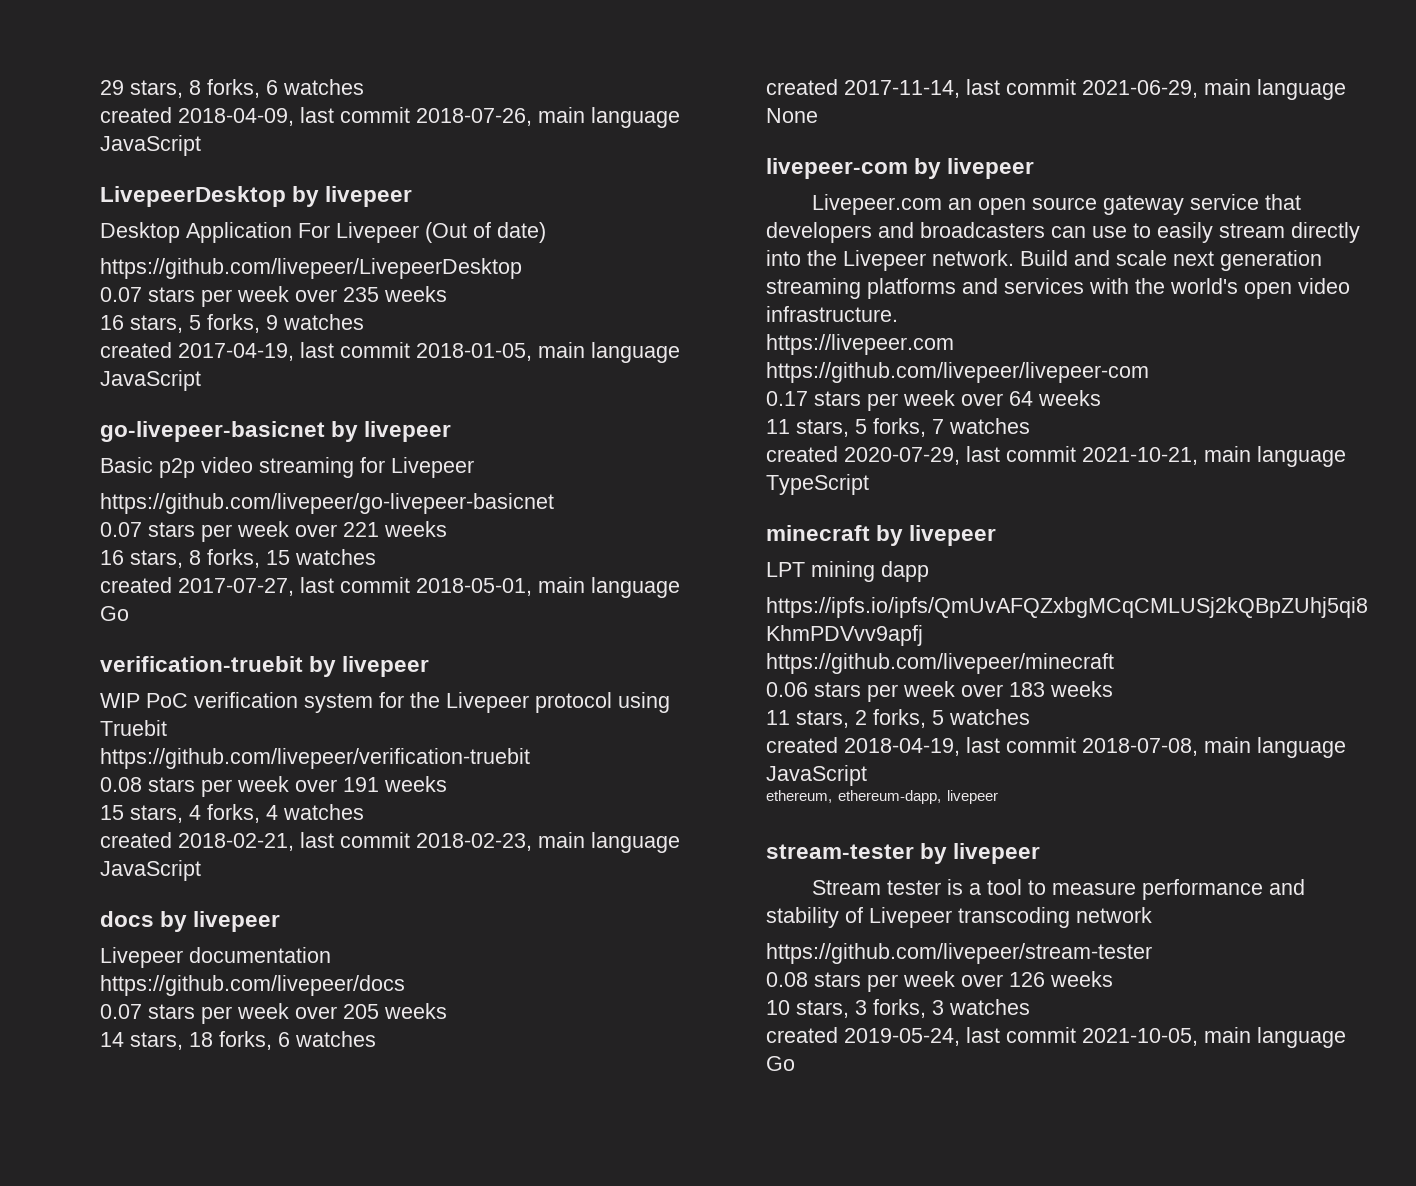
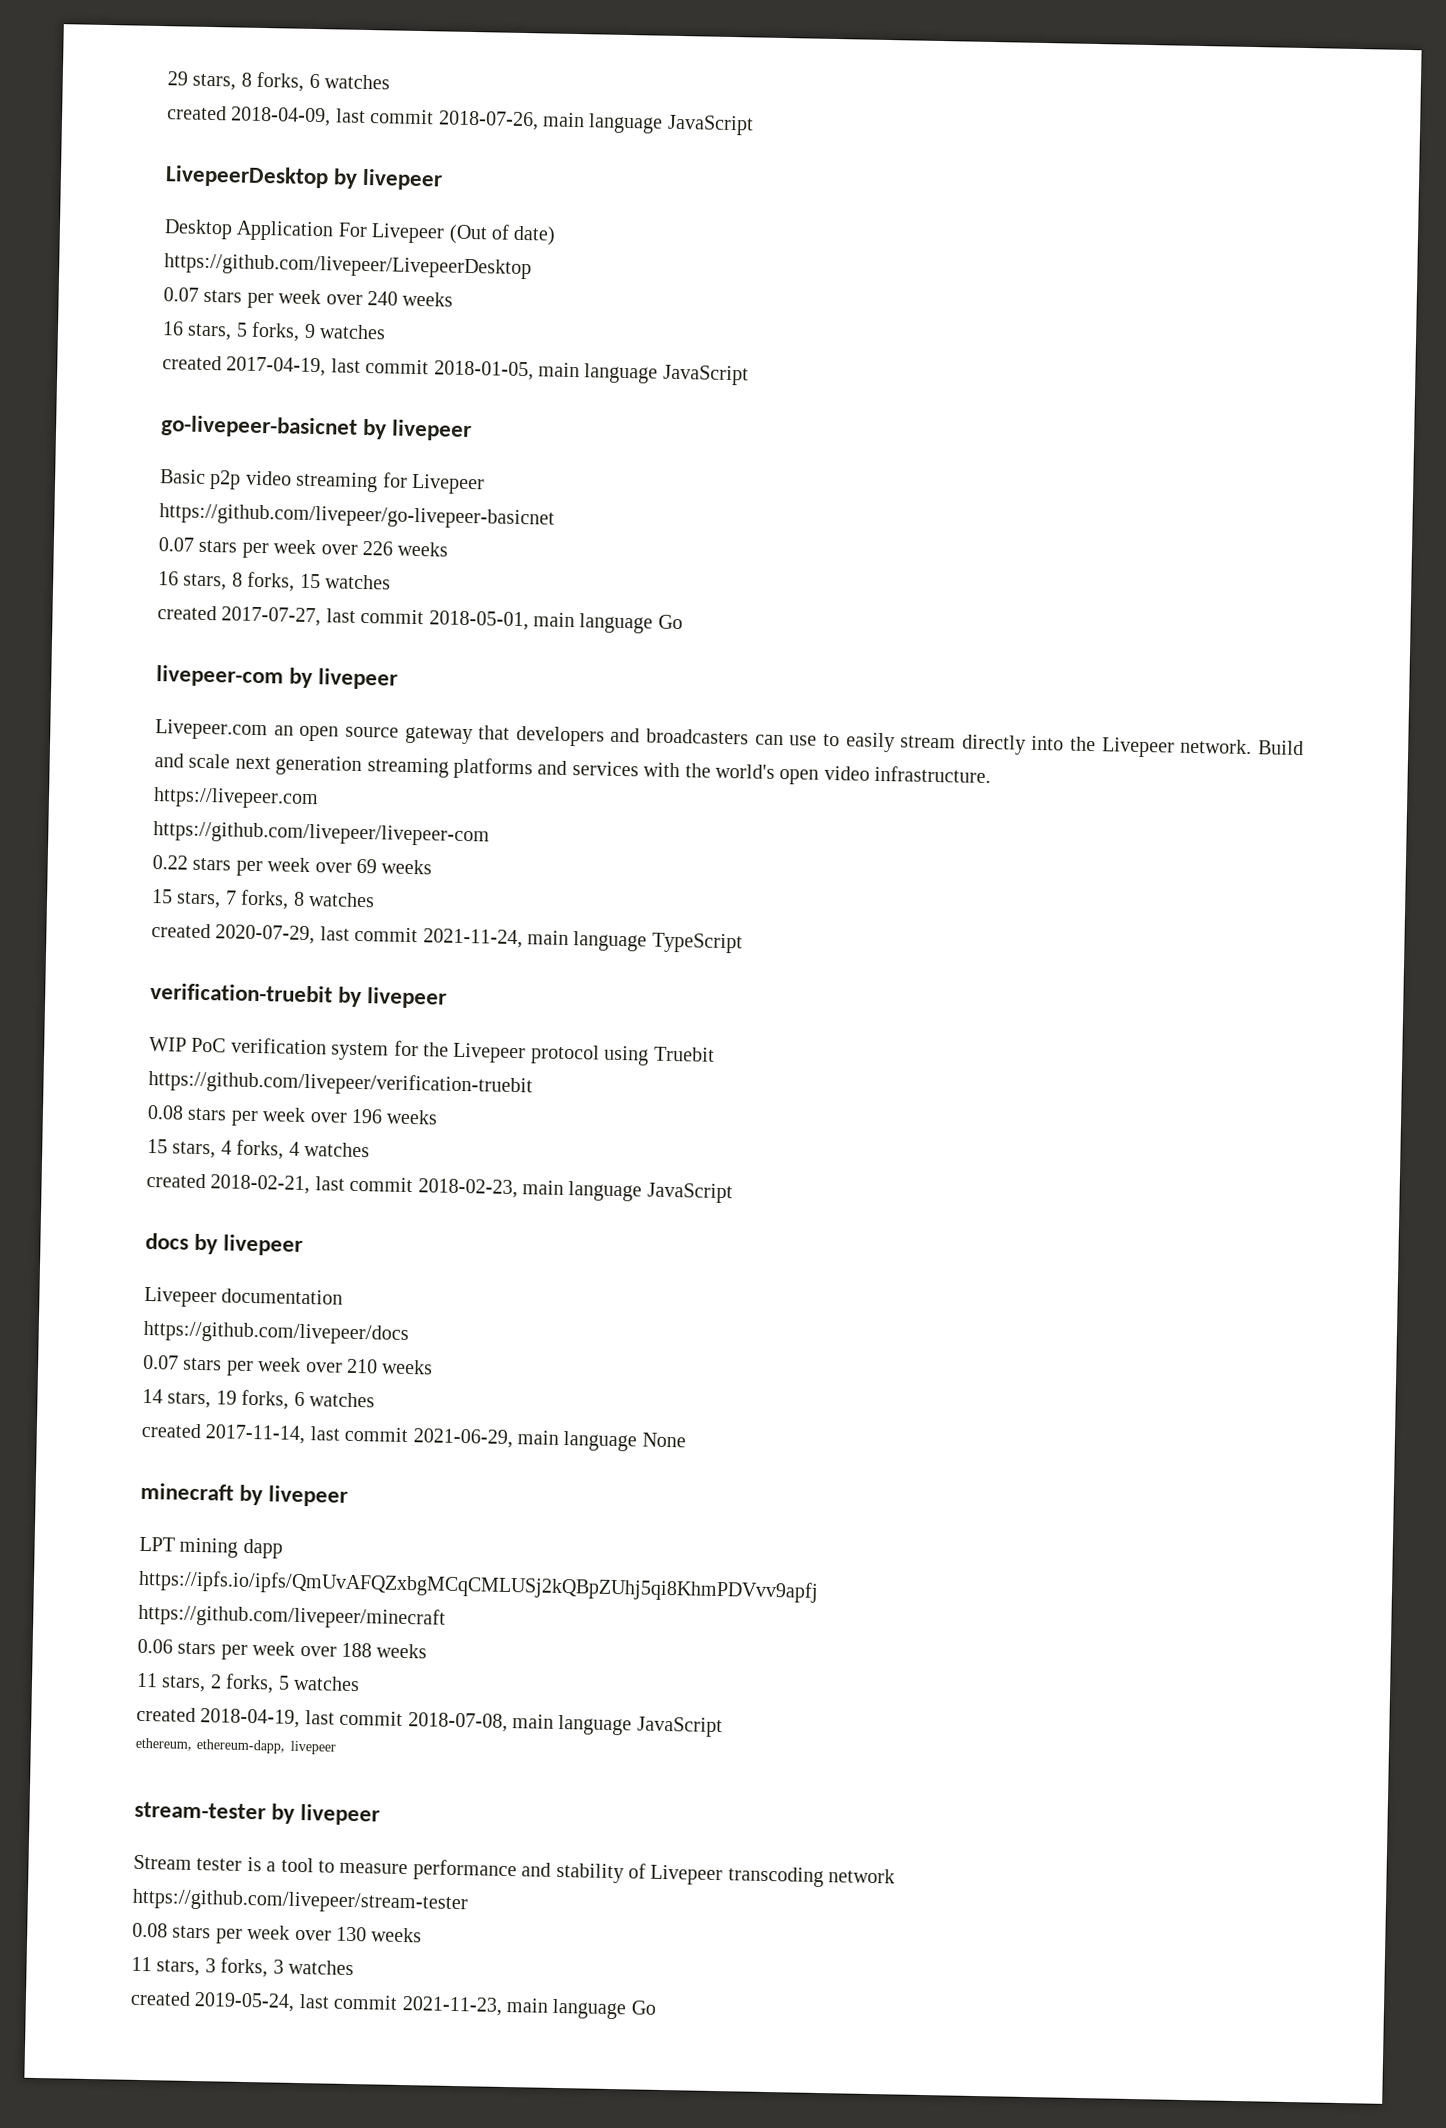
[343,287,379,302] 235 -> [367,291,398,306] 240
[343,522,379,537] 221 -> [362,540,393,556] 226
[100,656,430,677] [100,692,670,713] [100,720,167,736] [100,748,530,769] [100,776,447,797] [100,804,364,823] [100,832,680,853] [100,860,201,881] [100,911,281,932] [100,947,331,968] [100,975,405,996] [100,1003,447,1024] [100,1031,376,1050] [766,79,1346,100] [766,108,818,123] // verification-truebit by livepeer // WIP PoC verification system for the Livepeer protocol using Truebit // https://github.com/livepeer/verification-truebit // 0.08 stars per week over 191 weeks // 15 stars, 4 forks, 4 watches // created 2018-02-21, last commit 2018-02-23, main language JavaScript // docs by livepeer // Livepeer documentation // https://github.com/livepeer/docs // 0.07 stars per week over 205 weeks // 14 stars, 18 forks, 6 watches // created 2017-11-14, last commit 2021-06-29, main language None -> (683, 622) none
[1190,194,1260,210] service -> (473, 735) none
[766,390,1101,411] [766,418,944,437] 0.17 stars per week over 64 weeks // 11 stars, 5 forks, 7 -> [152,855,433,877] [151,889,305,910] 0.22 stars per week over 69 weeks // 15 stars, 7 forks, 8
[1082,447,1198,465] 2021-10-21, -> [422,928,523,949] 2021-11-24,
(869, 484) none -> [150,982,448,1009] [149,1036,715,1066] [148,1069,533,1098] [147,1104,439,1127] [147,1138,370,1160] [146,1172,733,1204] [145,1232,304,1256] [144,1286,344,1308] [143,1320,409,1346] [143,1354,434,1377] [142,1388,375,1410] [141,1422,686,1452] // verification-truebit by livepeer // WIP PoC verification system for the Livepeer protocol using Truebit // https://github.com/livepeer/verification-truebit // 0.08 stars per week over 196 weeks // 15 stars, 4 forks, 4 watches // created 2018-02-21, last commit 2018-02-23, main language JavaScript // docs by livepeer // Livepeer documentation // https://github.com/livepeer/docs // 0.07 stars per week over 210 weeks // 14 stars, 19 forks, 6 watches // created 2017-11-14, last commit 2021-06-29, main language None
[1009,682,1045,697] 183 -> [341,1642,372,1658] 188
[1009,971,1113,987] [766,1000,790,1015] 126 weeks // 10 -> [336,1926,423,1943] [131,1956,152,1972] 130 weeks // 11
[1082,1028,1198,1046] 2021-10-05, -> [401,1996,503,2016] 2021-11-23,

